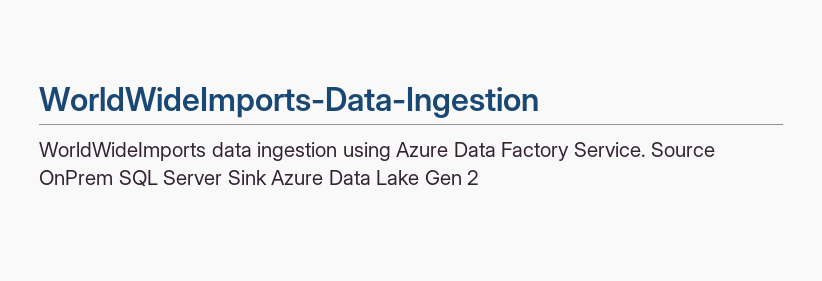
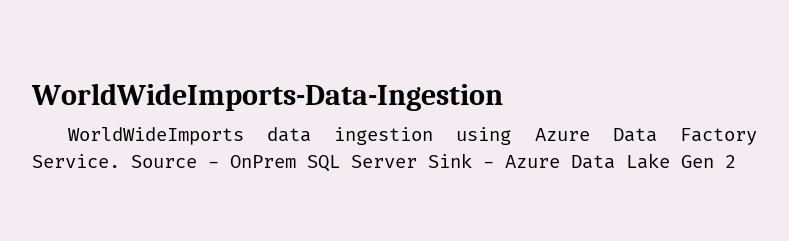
(716, 149) none -> [208,161,219,168] -
(267, 177) none -> [483,161,494,168] -

